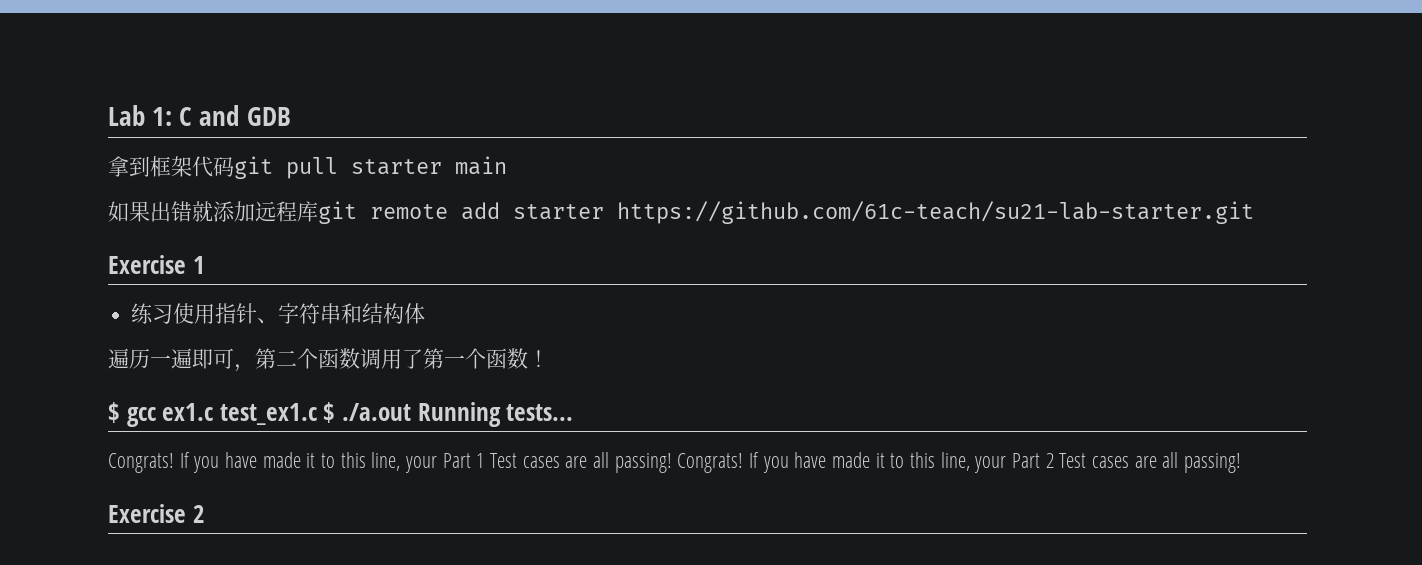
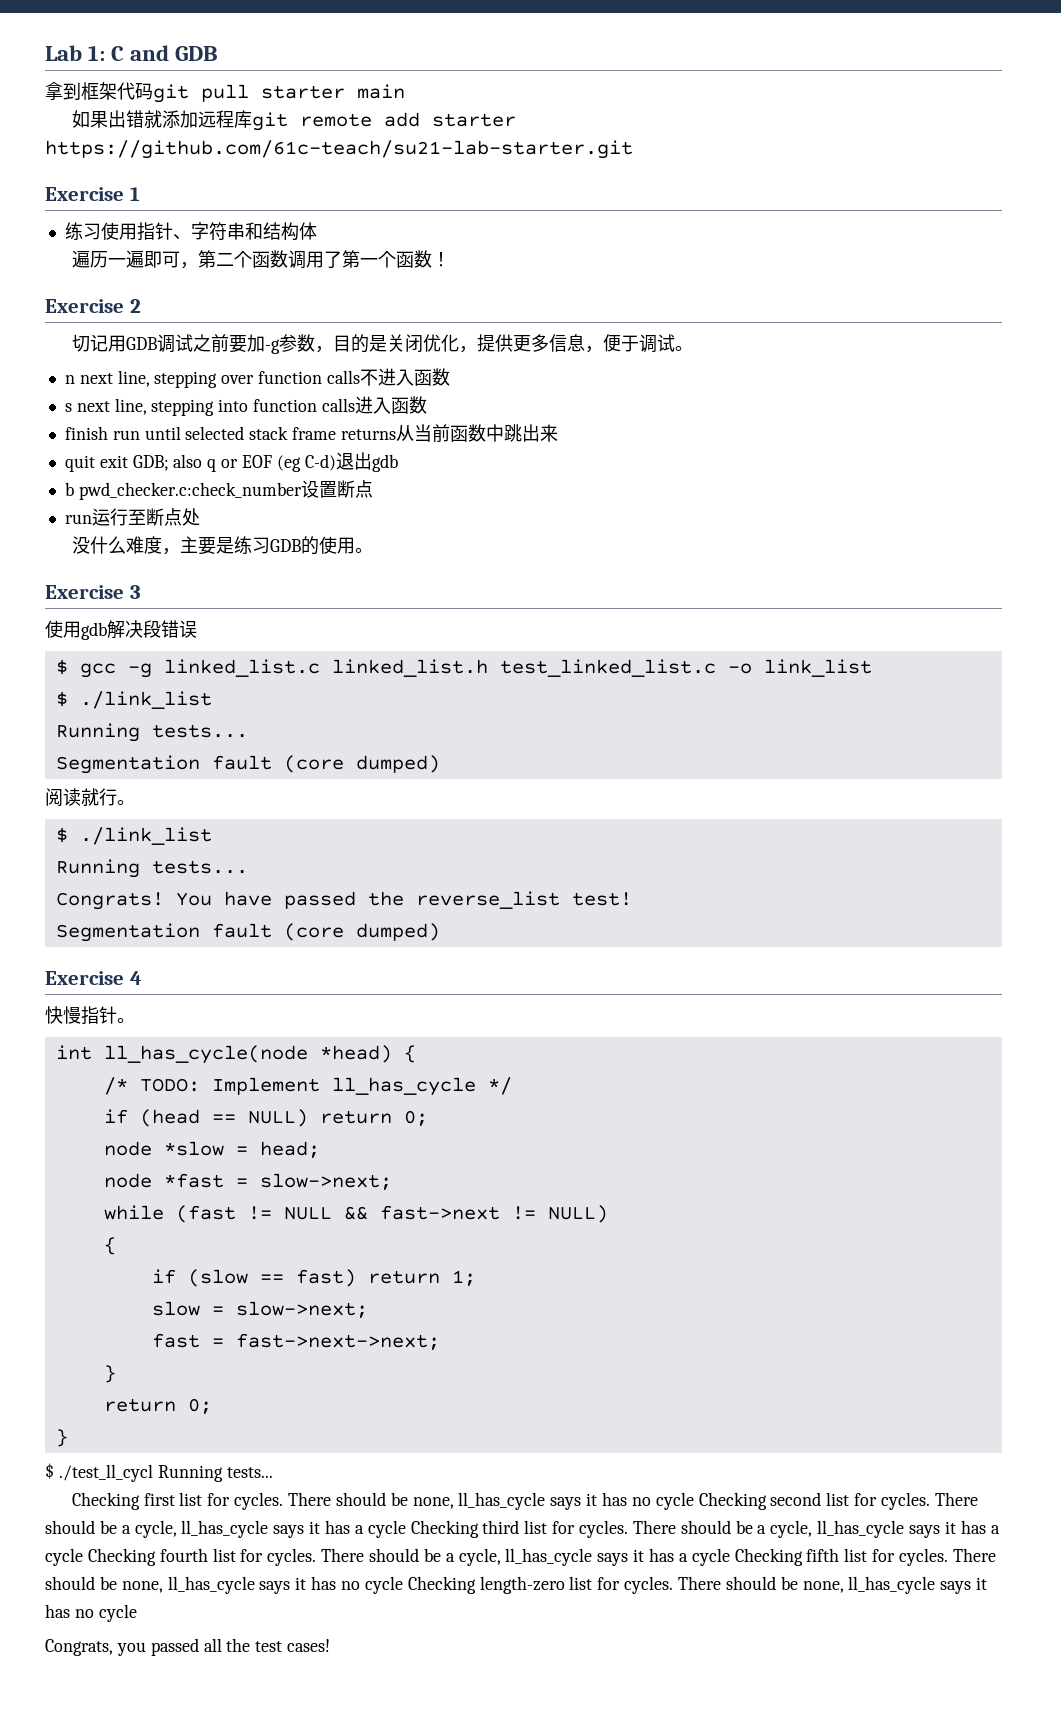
[108,402,574,427] [108,452,1242,473] [108,504,205,523] $ gcc ex1.c test_ex1.c $ ./a.out Running tests... // Congrats! If you have made it to this line, your Part 1 Test cases are all passing! Congrats! If you have made it to this line, your Part 2 Test cases are all passing! // Exercise 2 -> [45,299,141,313] [71,334,693,354] [64,368,450,388] [64,396,427,416] [64,424,558,442] [64,452,398,472] [64,480,373,500] [64,508,200,526] [71,536,373,555] [45,585,141,599] [45,620,197,640] [55,659,872,678] [55,691,212,709] [55,723,248,742] [55,755,440,774] [45,788,135,806] [55,827,212,845] [55,859,248,878] [55,891,632,910] [55,923,440,942] [45,971,142,985] [45,1006,135,1025] [55,1045,416,1064] [103,1077,512,1096] [103,1109,428,1127] [103,1141,320,1158] [103,1173,392,1190] [103,1205,608,1223] [103,1237,116,1255] [151,1269,476,1287] [151,1301,368,1318] [151,1333,440,1350] [103,1365,116,1383] [103,1398,212,1414] [55,1429,68,1447] [45,1463,273,1482] [71,1492,978,1510] [45,1520,1000,1538] [45,1548,996,1566] [45,1576,988,1594] [45,1604,137,1622] [45,1638,331,1656] Exercise 2 // 切记用GDB调试之前要加-g参数，目的是关闭优化，提供更多信息，便于调试。 // n next line, stepping over function calls不进入函数 // s next line, stepping into function calls进入函数 // finish run until selected stack frame returns从当前函数中跳出来 // quit exit GDB; also q or EOF (eg C-d)退出gdb // b pwd_checker.c:check_number设置断点 // run运行至断点处 // 没什么难度，主要是练习GDB的使用。 // Exercise 3 // 使用gdb解决段错误 // $ gcc -g linked_list.c linked_list.h test_linked_list.c -o link_list // $ ./link_list // Running tests... // Segmentation fault (core dumped) // 阅读就行。 // $ ./link_list // Running tests... // Congrats! You have passed the reverse_list test! // Segmentation fault (core dumped) // Exercise 4 // 快慢指针。 // int ll_has_cycle(node *head) { // /* TODO: Implement ll_has_cycle */ // if (head == NULL) return 0; // node *slow = head; // node *fast = slow->next; // while (fast != NULL && fast->next != NULL) // { // if (slow == fast) return 1; // slow = slow->next; // fast = fast->next->next; // } // return 0; // } // $ ./test_ll_cycl Running tests... // Checking first list for cycles. There should be none, ll_has_cycle says it has no cycle Checking second list for cycles. There should be a cycle, ll_has_cycle says it has a cycle Checking third list for cycles. There should be a cycle, ll_has_cycle says it has a cycle Checking fourth list for cycles. There should be a cycle, ll_has_cycle says it has a cycle Checking fifth list for cycles. There should be none, ll_has_cycle says it has no cycle Checking length-zero list for cycles. There should be none, ll_has_cycle says it has no cycle // Congrats, you passed all the test cases!

